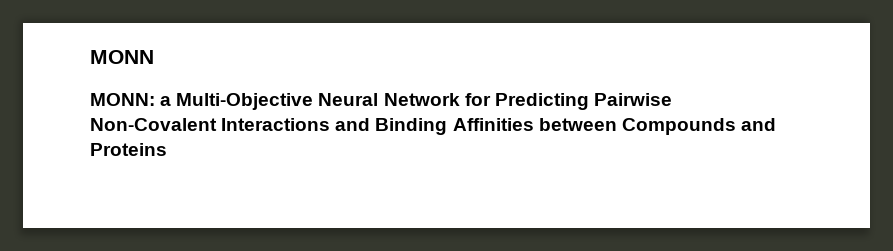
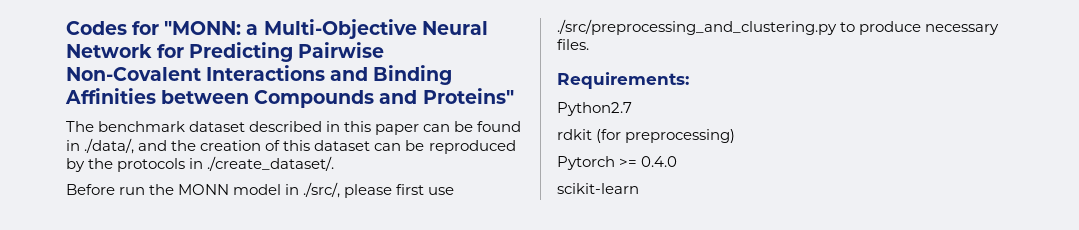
[90,50,154,64] [90,93,155,106] MONN // MONN: -> [66,21,242,35] Codes for "MONN:
[90,143,167,156] Proteins -> [422,88,514,104] [66,121,522,135] [66,138,516,154] [66,156,335,172] [66,182,455,198] [557,19,1000,35] [557,39,589,50] [557,72,689,89] [557,102,632,116] [557,129,736,143] [557,156,678,170] [557,183,639,194] Proteins" // The benchmark dataset described in this paper can be found in ./data/, and the creation of this dataset can be reproduced by the protocols in ./create_dataset/. // Before run the MONN model in ./src/, please first use ./src/preprocessing_and_clustering.py to produce necessary files. // Requirements: // Python2.7 // rdkit (for preprocessing) // Pytorch >= 0.4.0 // scikit-learn

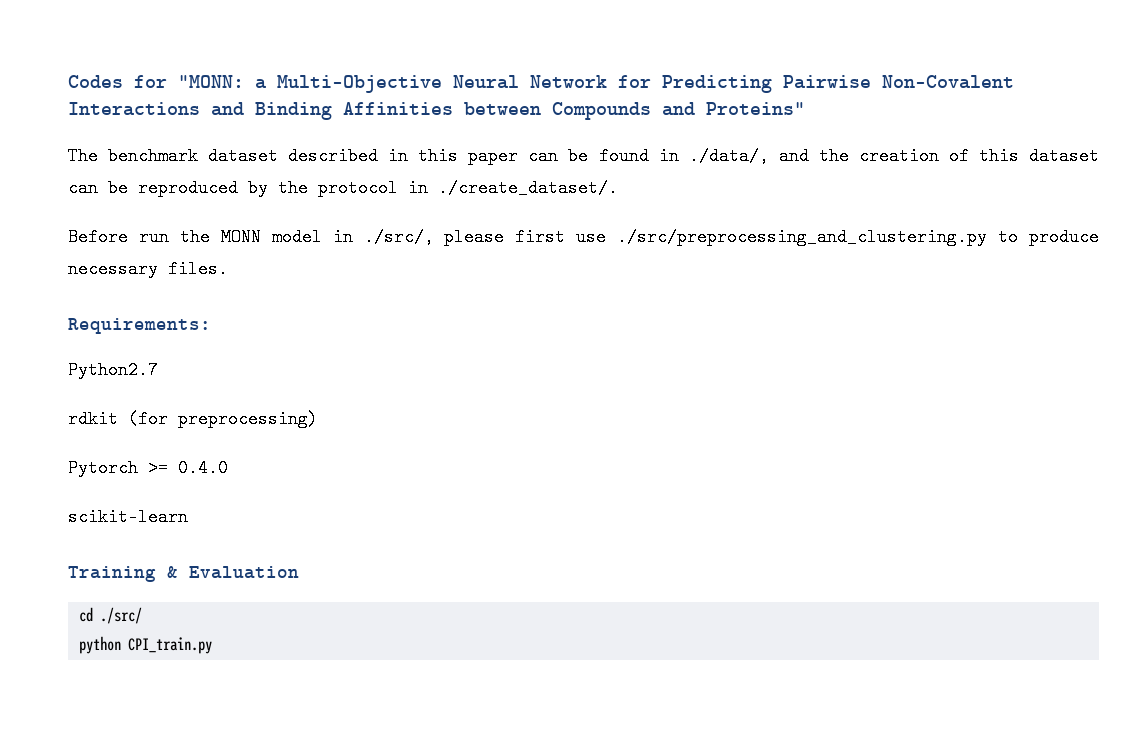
[117,158,186,172] protocols -> [318,179,398,197] protocol
(639, 188) none -> [68,566,299,582] [79,607,143,624] [79,636,213,654] // Training & Evaluation // cd ./src/ // python CPI_train.py

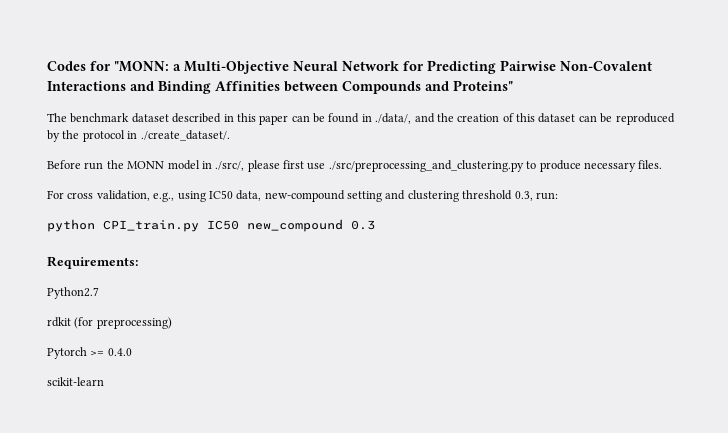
(228, 269) none -> [47,190,558,202] [47,219,375,232] // For cross validation, e.g., using IC50 data, new-compound setting and clustering threshold 0.3, run: // python CPI_train.py IC50 new_compound 0.3
[68,566,299,582] [79,607,143,624] [79,636,213,654] // Training & Evaluation // cd ./src/ // python CPI_train.py -> (104, 381) none

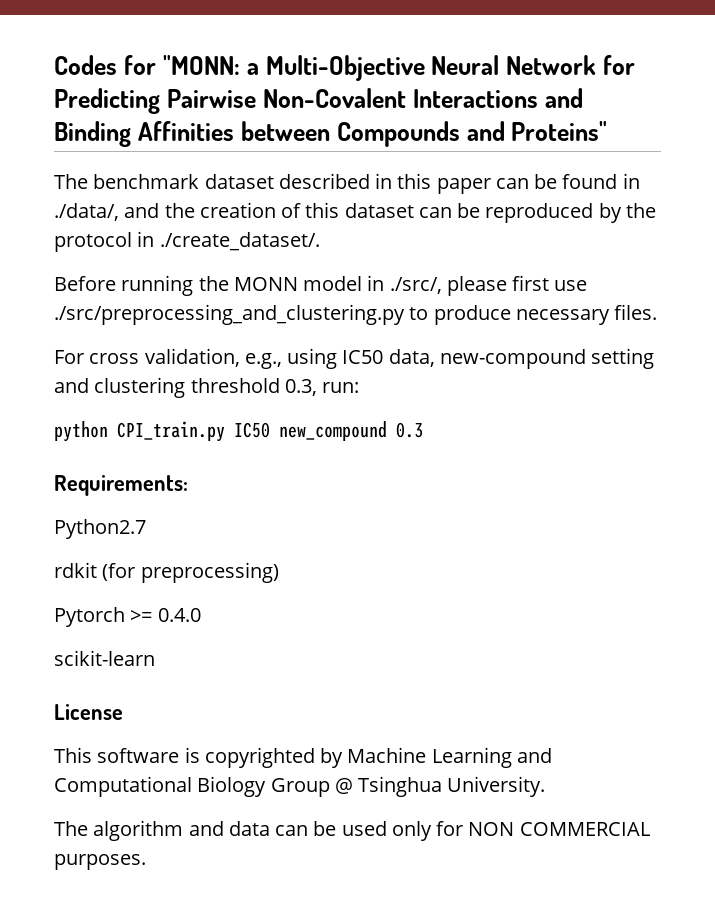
[84,162,104,170] run -> [121,275,194,296] running
(104, 381) none -> [54,704,123,720] [54,747,552,768] [54,776,546,797] [54,820,650,841] [54,854,146,870] // License // This software is copyrighted by Machine Learning and Computational Biology Group @ Tsinghua University. // The algorithm and data can be used only for NON COMMERCIAL purposes.

